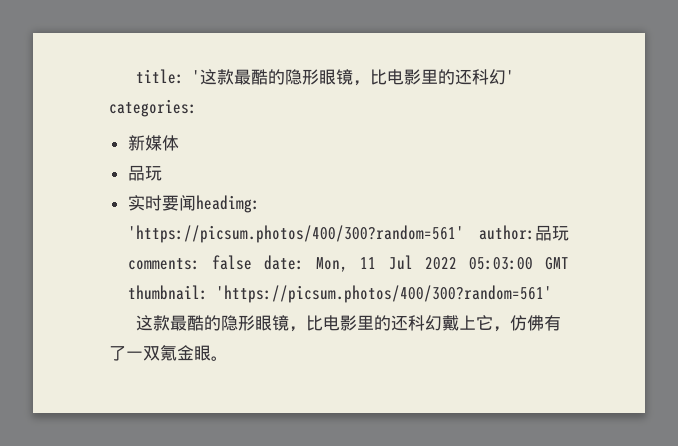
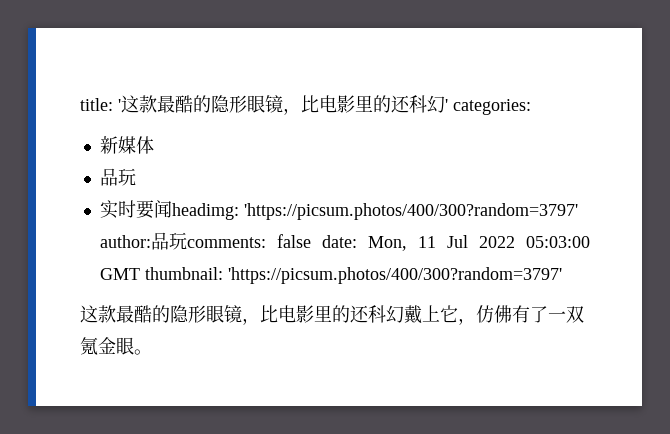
[127,225,464,243] 'https://picsum.photos/400/300?random=561' -> [243,203,578,220] 'https://picsum.photos/400/300?random=3797'
[215,285,552,303] 'https://picsum.photos/400/300?random=561' -> [227,267,562,284] 'https://picsum.photos/400/300?random=3797'

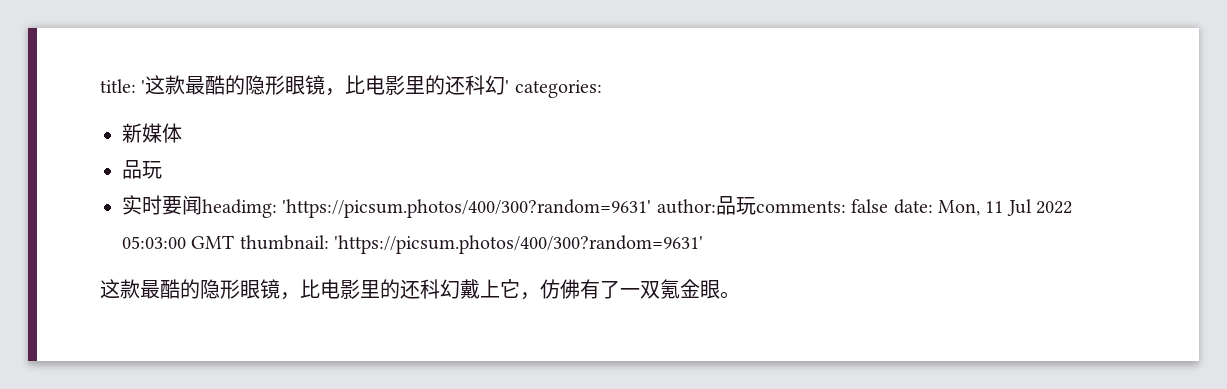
[243,203,578,220] 'https://picsum.photos/400/300?random=3797' -> [282,199,652,218] 'https://picsum.photos/400/300?random=9631'
[227,267,562,284] 'https://picsum.photos/400/300?random=3797' -> [334,235,704,254] 'https://picsum.photos/400/300?random=9631'

